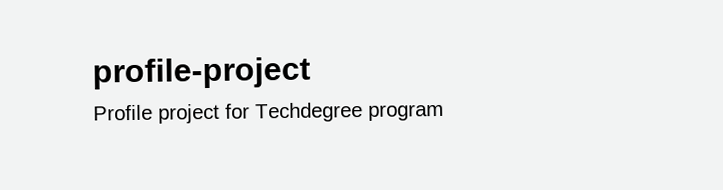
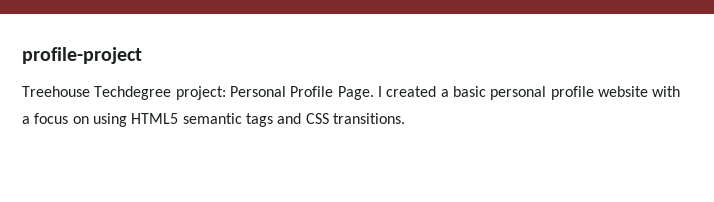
[93,101,444,124] Profile project for Techdegree program -> [22,86,681,100] [22,113,405,127] Treehouse Techdegree project: Personal Profile Page. I created a basic personal profile website with a focus on using HTML5 semantic tags and CSS transitions.

